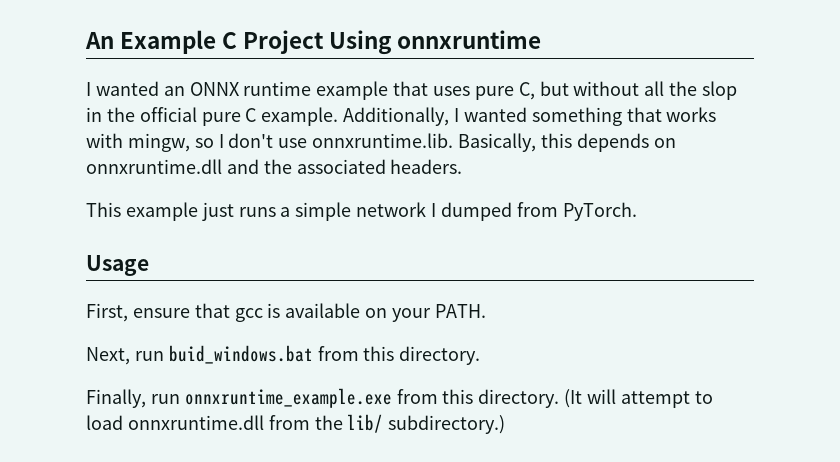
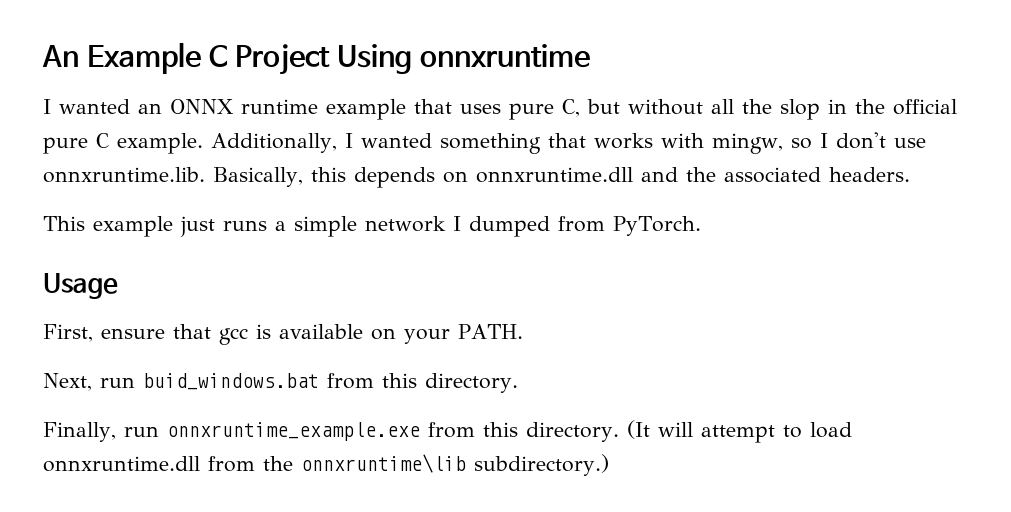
[347,414,384,433] lib/ -> [301,454,466,473] onnxruntime\lib

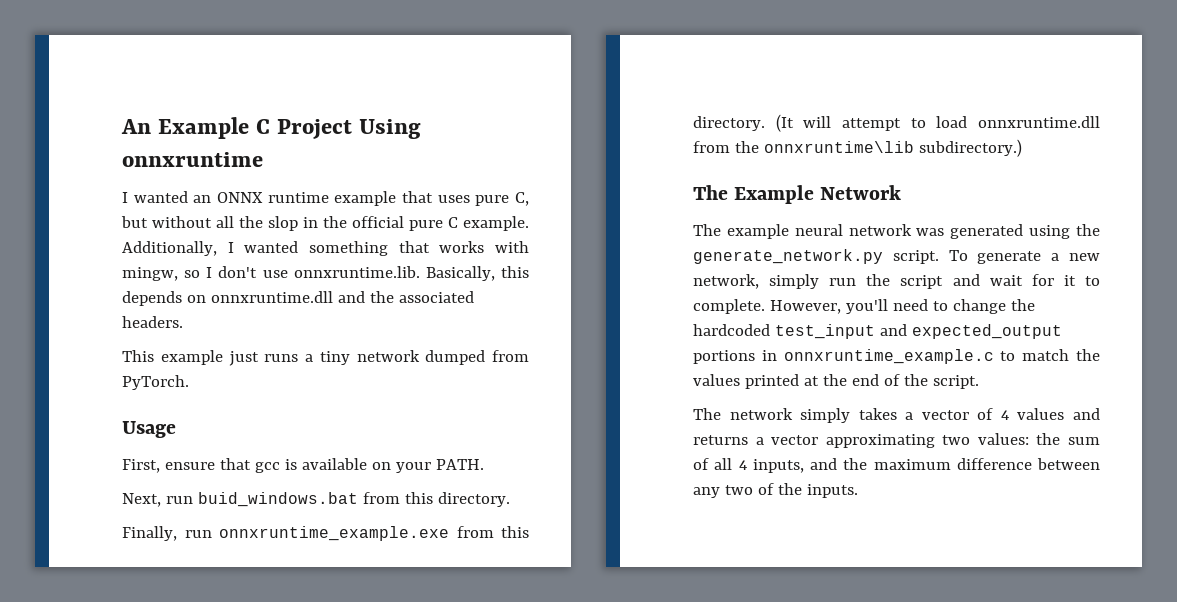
[294,216,461,237] simple network I -> [319,350,420,365] tiny network
(609, 465) none -> [693,185,902,204] [693,224,1100,239] [693,249,1100,264] [693,274,1100,289] [693,299,1035,314] [693,324,1062,339] [693,349,1100,364] [693,374,979,389] [693,408,1100,423] [693,433,1100,448] [693,458,1100,473] [693,483,858,498] // The Example Network // The example neural network was generated using the generate_network.py script. To generate a new network, simply run the script and wait for it to complete. However, you'll need to change the hardcoded test_input and expected_output portions in onnxruntime_example.c to match the values printed at the end of the script. // The network simply takes a vector of 4 values and returns a vector approximating two values: the sum of all 4 inputs, and the maximum difference between any two of the inputs.

